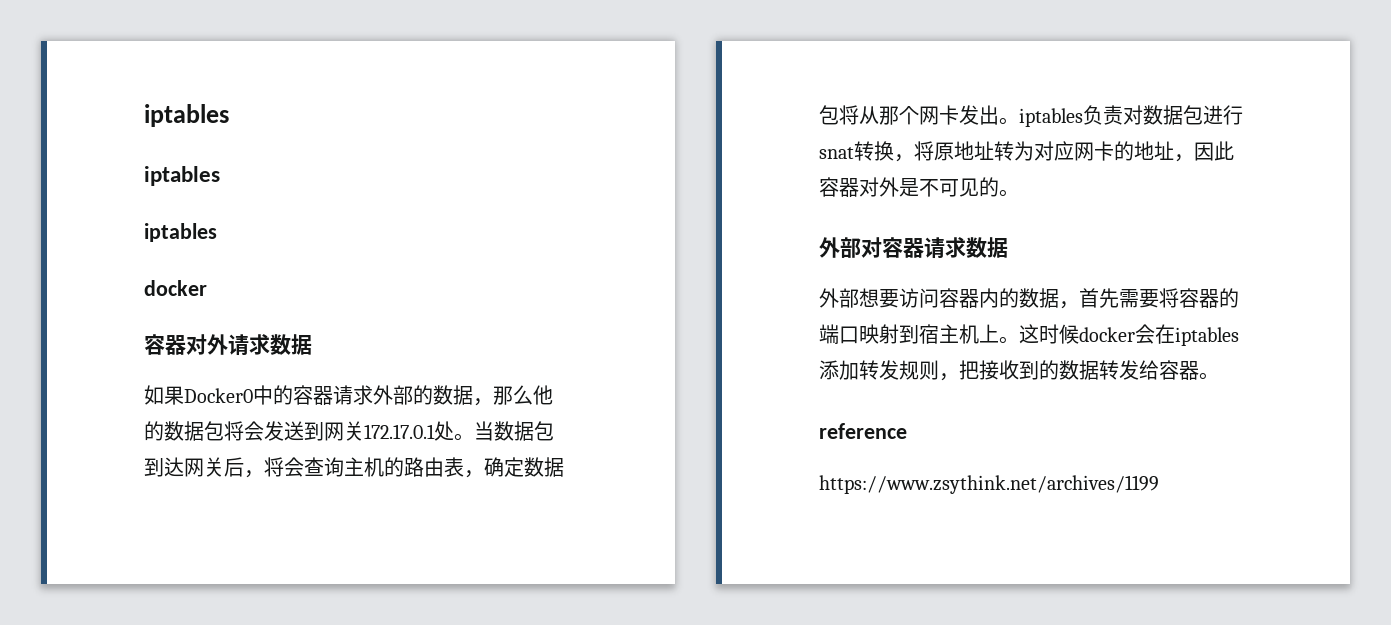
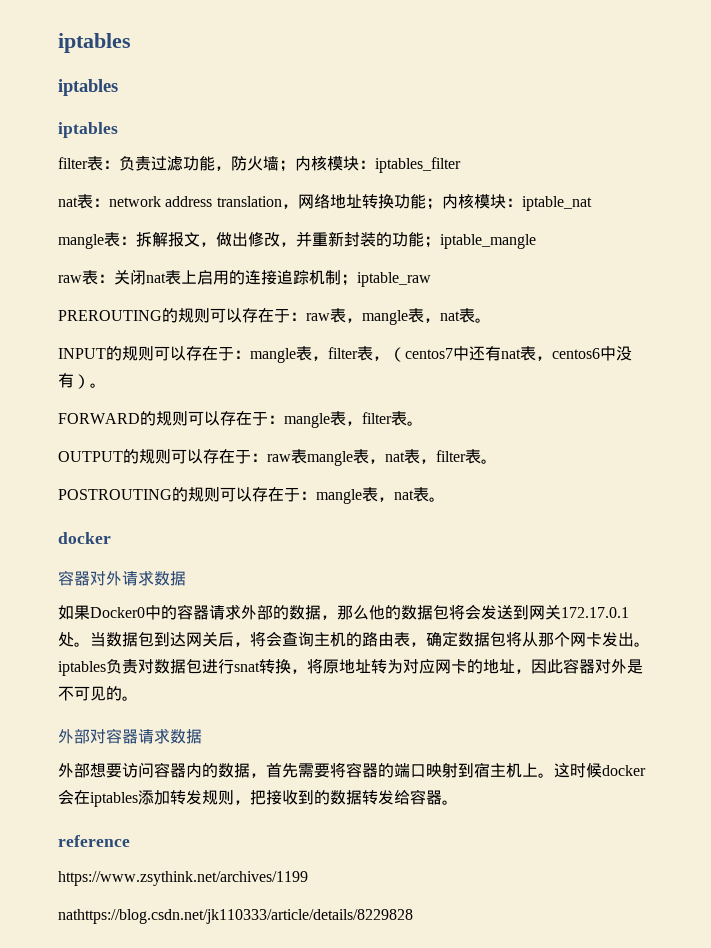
(217, 232) none -> [58,155,461,173] [58,194,592,211] [58,231,536,249] [58,269,431,287] [58,308,491,325] [58,346,632,363] [58,373,106,389] [58,411,423,428] [58,449,497,466] [58,487,445,504] // filter表：负责过滤功能，防火墙；内核模块：iptables_filter // nat表：network address translation，网络地址转换功能；内核模块：iptable_nat // mangle表：拆解报文，做出修改，并重新封装的功能；iptable_mangle // raw表：关闭nat表上启用的连接追踪机制；iptable_raw // PREROUTING的规则可以存在于：raw表，mangle表，nat表。 // INPUT的规则可以存在于：mangle表，filter表，（centos7中还有nat表，centos6中没有）。 // FORWARD的规则可以存在于：mangle表，filter表。 // OUTPUT的规则可以存在于：raw表mangle表，nat表，filter表。 // POSTROUTING的规则可以存在于：mangle表，nat表。
(1159, 484) none -> [58,909,413,924] // nathttps://blog.csdn.net/jk110333/article/details/8229828

